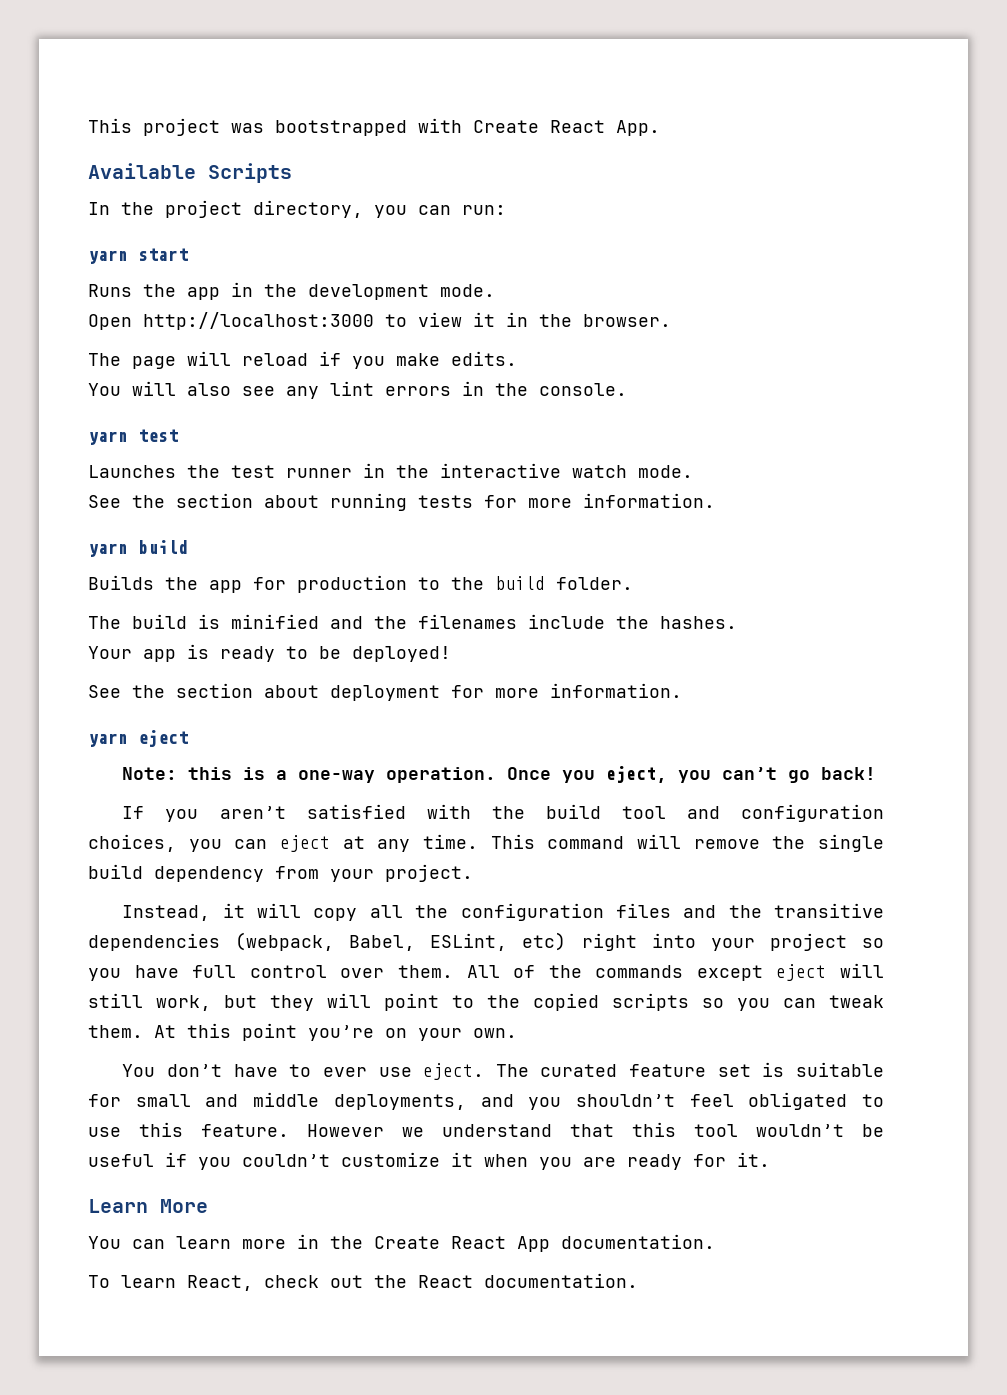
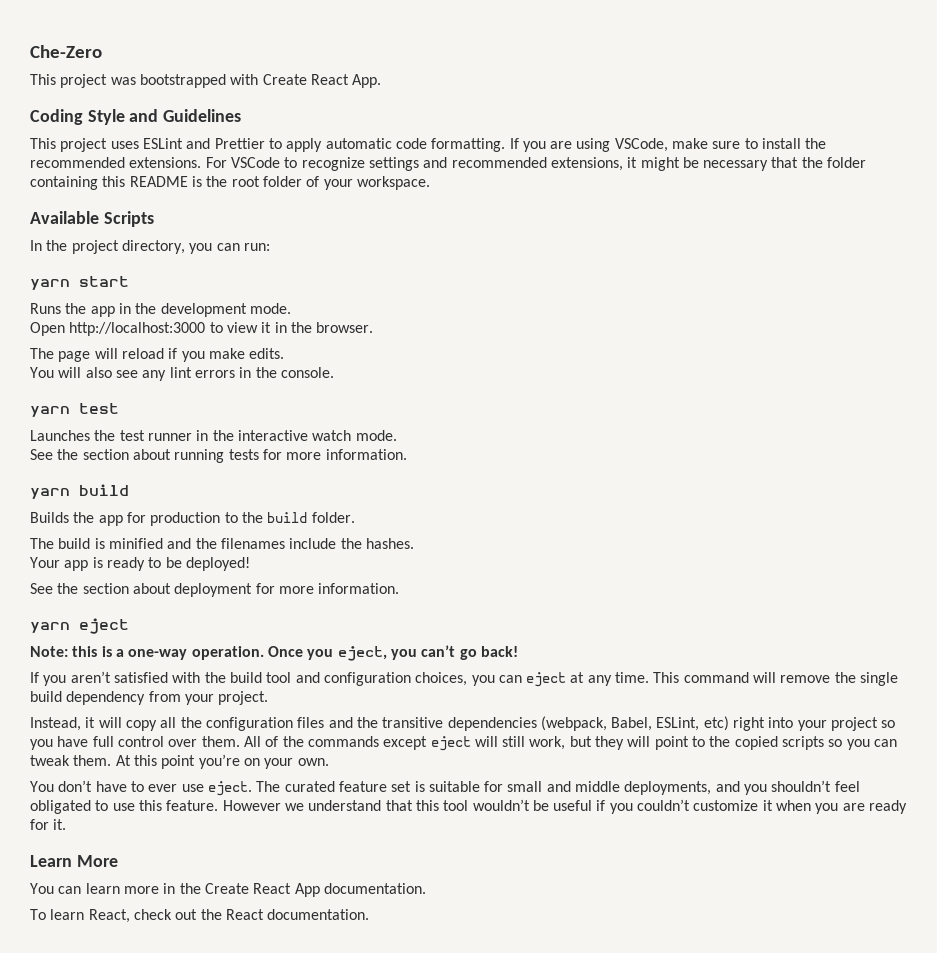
(88, 125) none -> [30,45,102,58] Che-Zero //
(660, 128) none -> [30,109,242,125] [30,138,827,152] [30,157,867,171] [30,176,430,190] // Coding Style and Guidelines // This project uses ESLint and Prettier to apply automatic code formatting. If you are using VSCode, make sure to install the recommended extensions. For VSCode to recognize settings and recommended extensions, it might be necessary that the folder containing this README is the root folder of your workspace.

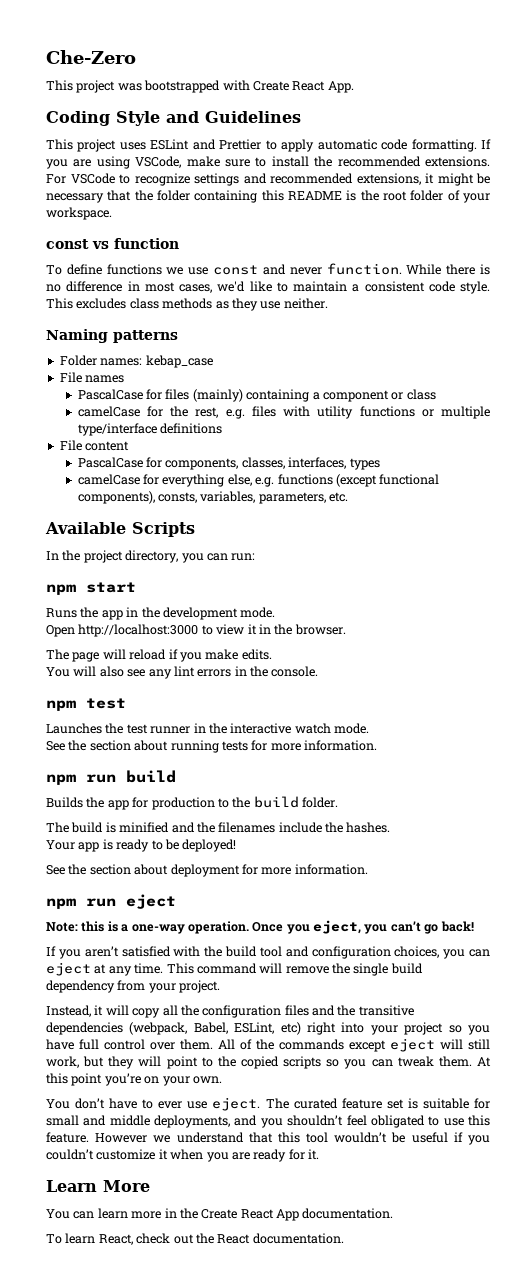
(430, 183) none -> [46,238,179,249] [46,263,490,275] [46,281,490,294] [46,298,328,311] [46,329,178,343] [59,355,213,368] [59,372,125,383] [77,389,436,402] [77,406,490,419] [77,423,223,436] [59,440,130,451] [77,457,380,470] [77,474,440,487] [77,491,349,504] // const vs function // To define functions we use const and never function. While there is no difference in most cases, we'd like to maintain a consistent code style. This excludes class methods as they use neither. // Naming patterns // Folder names: kebap_case // File names // PascalCase for files (mainly) containing a component or class // camelCase for the rest, e.g. files with utility functions or multiple type/interface definitions // File content // PascalCase for components, classes, interfaces, types // camelCase for everything else, e.g. functions (except functional components), consts, variables, parameters, etc.
[30,279,70,290] yarn -> [46,584,76,595] npm
[30,406,70,417] yarn -> [46,700,76,711] npm
[30,488,70,499] yarn -> [46,774,116,785] npm run
[30,622,70,633] yarn -> [46,898,116,909] npm run

